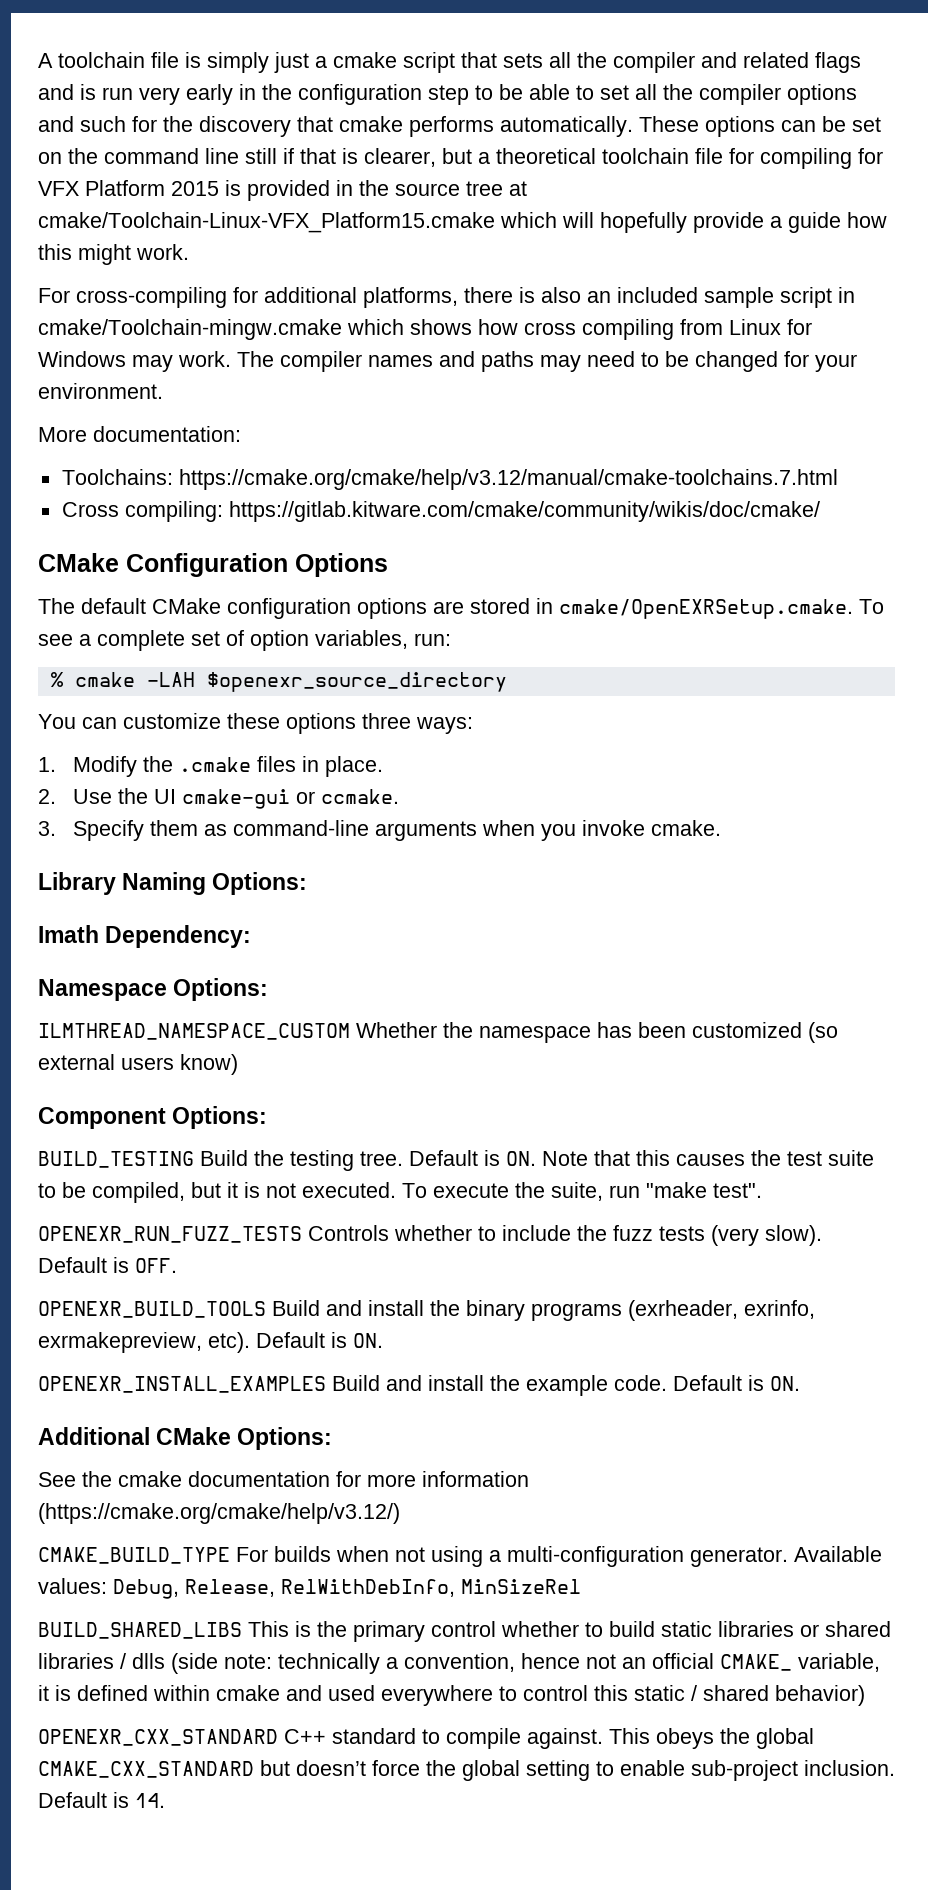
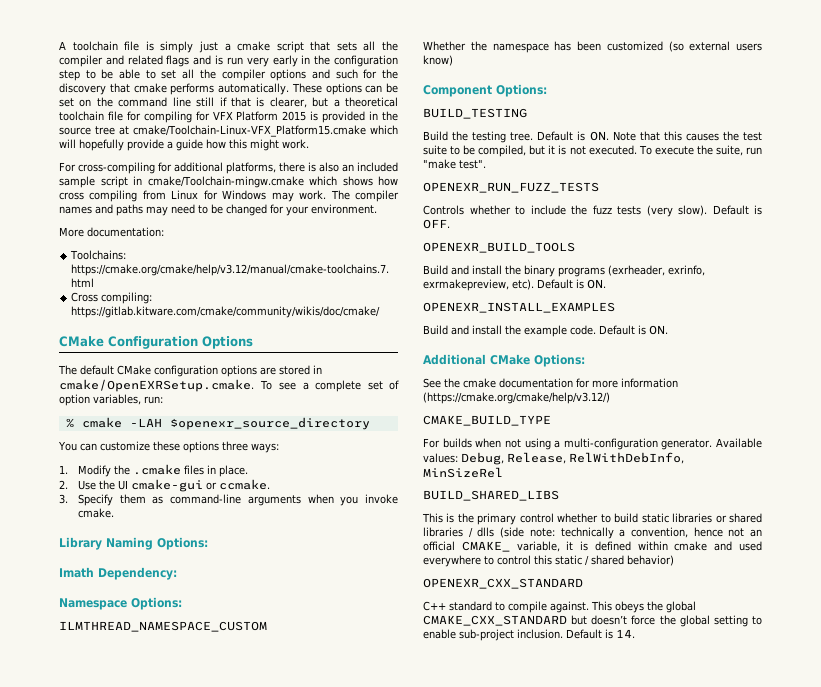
(350, 1031) none -> (267, 626) //
(194, 1159) none -> (527, 113) //
(302, 1234) none -> (599, 187) //
(266, 1309) none -> (575, 247) //
(326, 1384) none -> (615, 307) //
(230, 1555) none -> (551, 420) //
(242, 1630) none -> (559, 495) //
(278, 1737) none -> (583, 583) //

